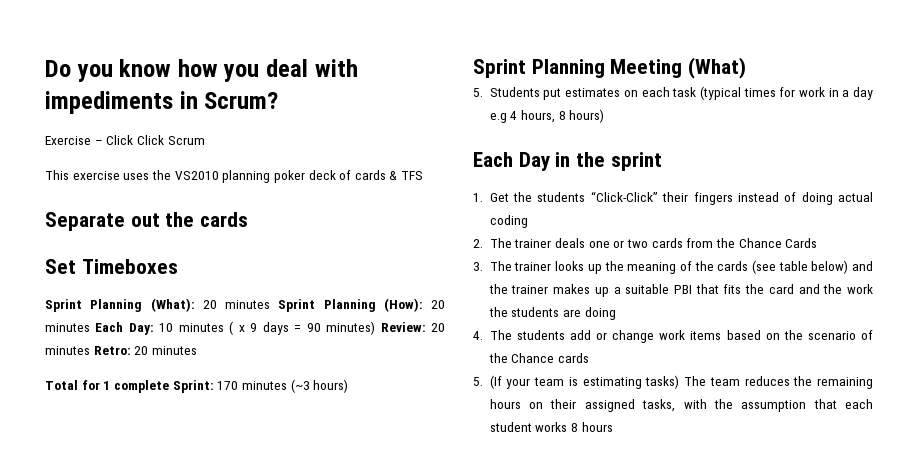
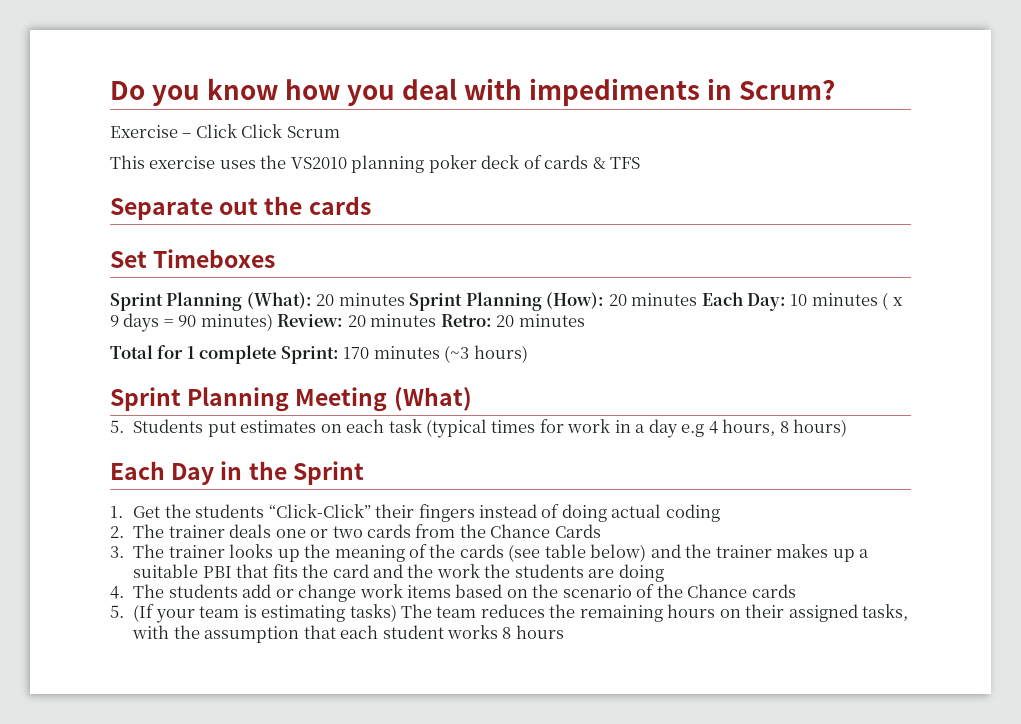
[610,152,662,171] sprint -> [292,461,364,485] Sprint

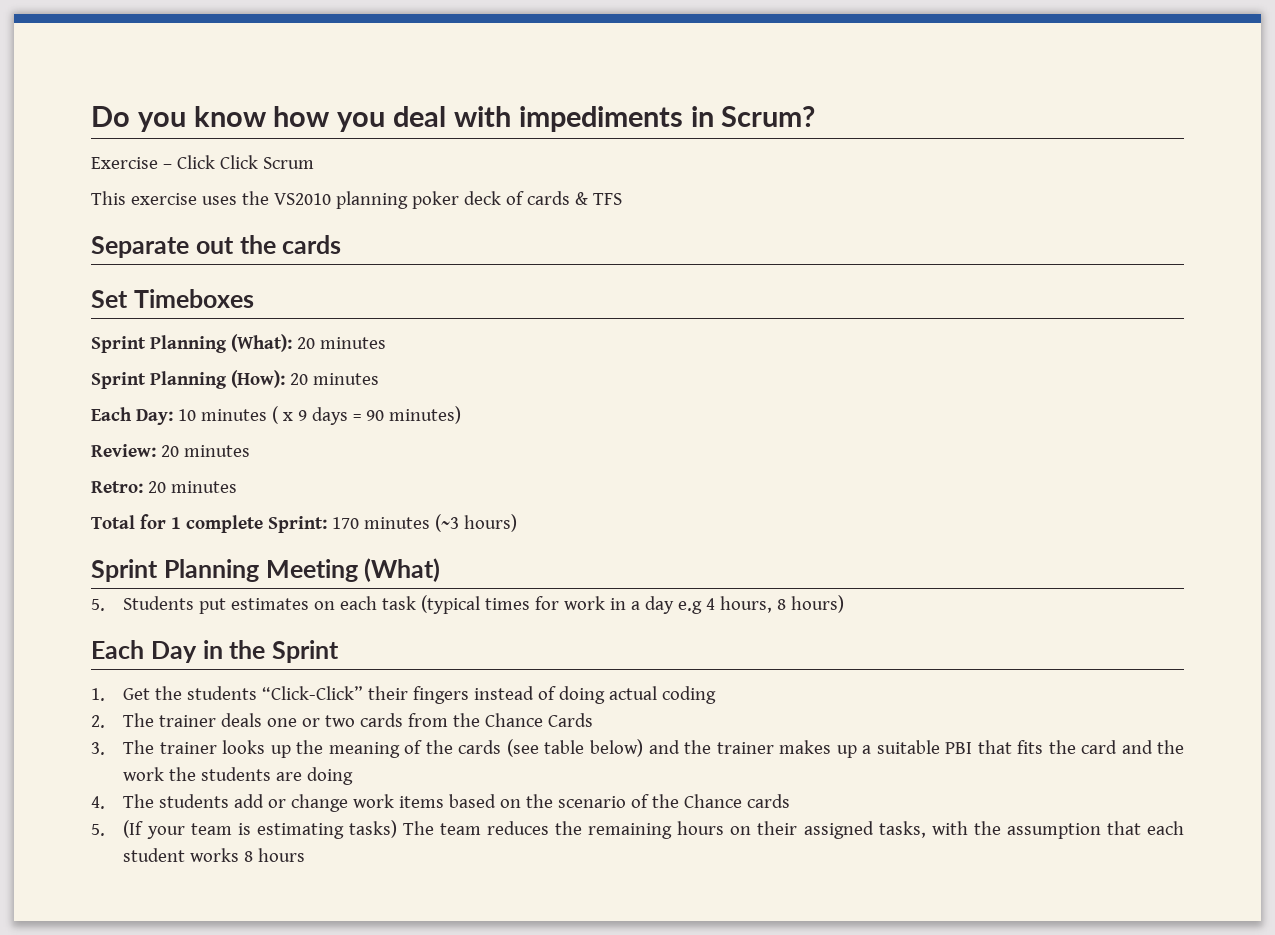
(405, 299) none -> (386, 343) //
(698, 299) none -> (379, 379) //
(273, 322) none -> (461, 415) //
(437, 320) none -> (250, 451) //

